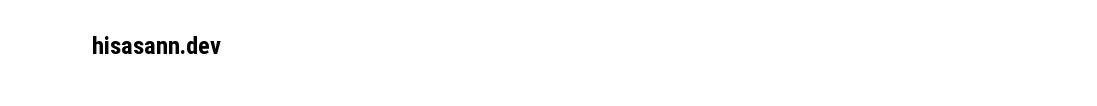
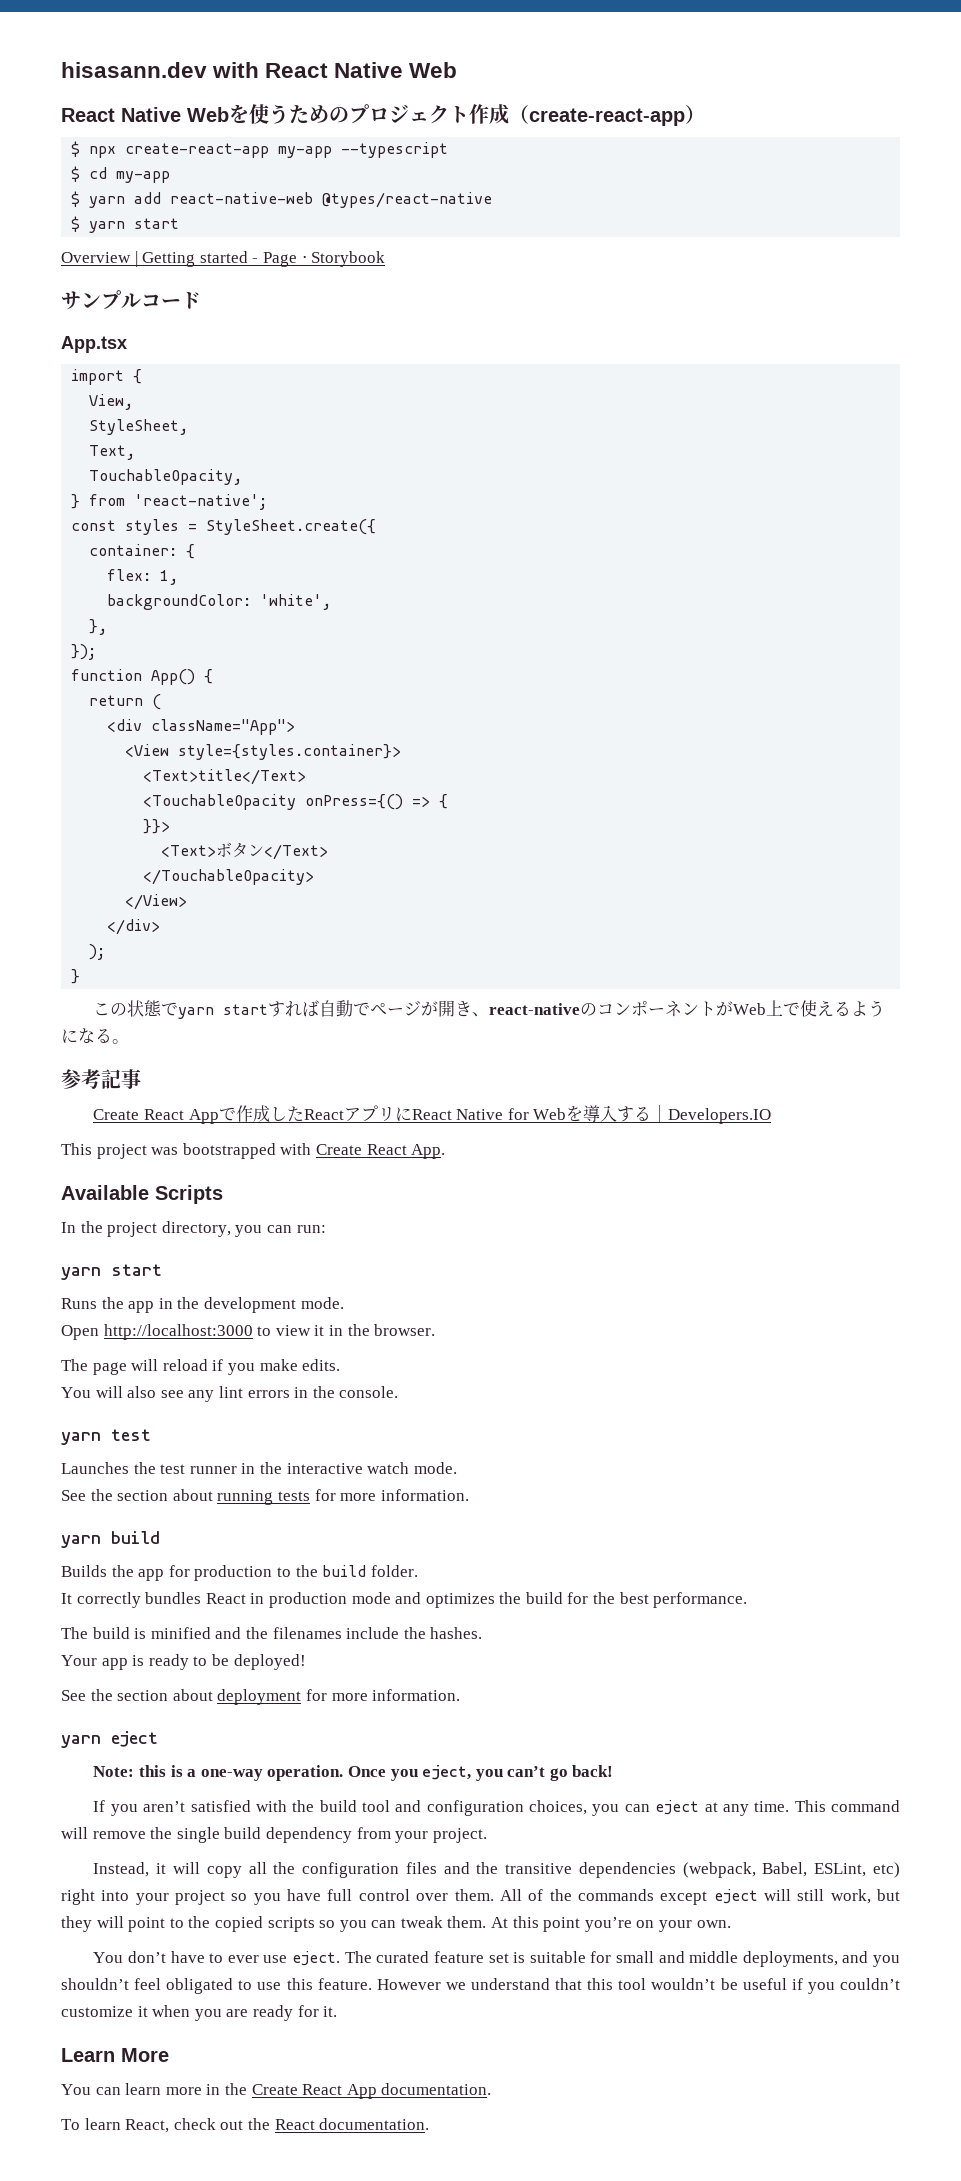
(221, 45) none -> [212,62,458,78] [61,104,705,126] [71,141,449,158] [71,166,171,183] [71,191,493,208] [71,216,180,233] [61,251,386,267] [61,290,201,310] [61,336,127,353] [71,369,143,385] [89,394,134,410] [89,419,189,435] [89,445,136,460] [89,469,243,485] [71,494,268,510] [71,519,377,535] [89,544,196,559] [107,569,179,585] [107,594,332,610] [89,619,108,635] [71,644,97,660] [71,669,214,685] [89,694,162,710] [107,719,296,735] [125,744,402,760] [143,769,307,785] [143,794,449,810] [143,819,171,834] [161,842,329,860] [143,869,315,885] [125,894,188,910] [107,919,161,935] [89,944,106,960] [71,969,81,984] [93,1000,886,1019] [61,1028,129,1044] [61,1069,141,1089] [93,1105,772,1124] [61,1143,446,1159] [61,1185,223,1204] [61,1221,326,1237] [61,1264,162,1280] [61,1297,344,1313] [61,1324,436,1340] [61,1359,341,1375] [61,1386,399,1402] [61,1429,151,1445] [61,1462,457,1474] [61,1489,469,1505] [61,1531,160,1548] [61,1565,418,1581] [61,1592,748,1608] [61,1627,483,1639] [61,1654,306,1670] [61,1689,461,1705] [61,1731,158,1748] [93,1765,614,1781] [93,1800,900,1816] [61,1827,487,1843] [93,1862,900,1878] [61,1889,901,1905] [61,1916,731,1932] [93,1951,901,1967] [61,1978,900,1994] [61,2005,338,2021] [61,2048,169,2062] [61,2083,492,2099] [61,2118,430,2133] with React Native Web // React Native Webを使うためのプロジェクト作成（create-react-app） // $ npx create-react-app my-app --typescript // $ cd my-app // $ yarn add react-native-web @types/react-native // $ yarn start // Overview | Getting started - Page ⋅ Storybook // サンプルコード // App.tsx // import { // View, // StyleSheet, // Text, // TouchableOpacity, // } from 'react-native'; // const styles = StyleSheet.create({ // container: { // flex: 1, // backgroundColor: 'white', // }, // }); // function App() { // return ( // <div className="App"> // <View style={styles.container}> // <Text>title</Text> // <TouchableOpacity onPress={() => { // }}> // <Text>ボタン</Text> // </TouchableOpacity> // </View> // </div> // ); // } // この状態でyarn startすれば自動でページが開き、react-nativeのコンポーネントがWeb上で使えるようになる。 // 参考記事 // Create React Appで作成したReactアプリにReact Native for Webを導入する｜Developers.IO // This project was bootstrapped with Create React App. // Available Scripts // In the project directory, you can run: // yarn start // Runs the app in the development mode. // Open http://localhost:3000 to view it in the browser. // The page will reload if you make edits. // You will also see any lint errors in the console. // yarn test // Launches the test runner in the interactive watch mode. // See the section about running tests for more information. // yarn build // Builds the app for production to the build folder. // It correctly bundles React in production mode and optimizes the build for the best performance. // The build is minified and the filenames include the hashes. // Your app is ready to be deployed! // See the section about deployment for more information. // yarn eject // Note: this is a one-way operation. Once you eject, you can’t go back! // If you aren’t satisfied with the build tool and configuration choices, you can eject at any time. This command will remove the single build dependency from your project. // Instead, it will copy all the configuration files and the transitive dependencies (webpack, Babel, ESLint, etc) right into your project so you have full control over them. All of the commands except eject will still work, but they will point to the copied scripts so you can tweak them. At this point you’re on your own. // You don’t have to ever use eject. The curated feature set is suitable for small and middle deployments, and you shouldn’t feel obligated to use this feature. However we understand that this tool wouldn’t be useful if you couldn’t customize it when you are ready for it. // Learn More // You can learn more in the Create React App documentation. // To learn React, check out the React documentation.

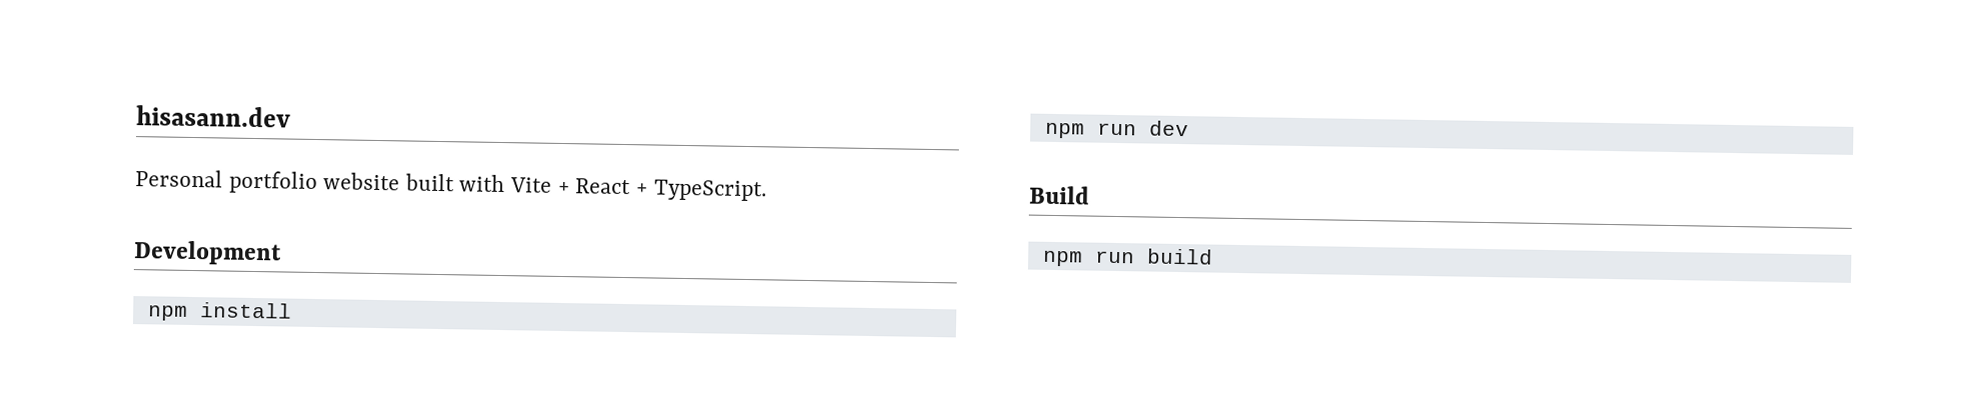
[212,62,458,78] [61,104,705,126] [71,141,449,158] [71,166,171,183] [71,191,493,208] [71,216,180,233] [61,251,386,267] [61,290,201,310] [61,336,127,353] [71,369,143,385] [89,394,134,410] [89,419,189,435] [89,445,136,460] [89,469,243,485] [71,494,268,510] [71,519,377,535] [89,544,196,559] [107,569,179,585] [107,594,332,610] [89,619,108,635] [71,644,97,660] [71,669,214,685] [89,694,162,710] [107,719,296,735] [125,744,402,760] [143,769,307,785] [143,794,449,810] [143,819,171,834] [161,842,329,860] [143,869,315,885] [125,894,188,910] [107,919,161,935] [89,944,106,960] [71,969,81,984] [93,1000,886,1019] [61,1028,129,1044] [61,1069,141,1089] [93,1105,772,1124] [61,1143,446,1159] [61,1185,223,1204] [61,1221,326,1237] [61,1264,162,1280] [61,1297,344,1313] [61,1324,436,1340] [61,1359,341,1375] [61,1386,399,1402] [61,1429,151,1445] [61,1462,457,1474] [61,1489,469,1505] [61,1531,160,1548] [61,1565,418,1581] [61,1592,748,1608] [61,1627,483,1639] [61,1654,306,1670] [61,1689,461,1705] [61,1731,158,1748] [93,1765,614,1781] [93,1800,900,1816] [61,1827,487,1843] [93,1862,900,1878] [61,1889,901,1905] [61,1916,731,1932] [93,1951,901,1967] [61,1978,900,1994] [61,2005,338,2021] [61,2048,169,2062] [61,2083,492,2099] [61,2118,430,2133] with React Native Web // React Native Webを使うためのプロジェクト作成（create-react-app） // $ npx create-react-app my-app --typescript // $ cd my-app // $ yarn add react-native-web @types/react-native // $ yarn start // Overview | Getting started - Page ⋅ Storybook // サンプルコード // App.tsx // import { // View, // StyleSheet, // Text, // TouchableOpacity, // } from 'react-native'; // const styles = StyleSheet.create({ // container: { // flex: 1, // backgroundColor: 'white', // }, // }); // function App() { // return ( // <div className="App"> // <View style={styles.container}> // <Text>title</Text> // <TouchableOpacity onPress={() => { // }}> // <Text>ボタン</Text> // </TouchableOpacity> // </View> // </div> // ); // } // この状態でyarn startすれば自動でページが開き、react-nativeのコンポーネントがWeb上で使えるようになる。 // 参考記事 // Create React Appで作成したReactアプリにReact Native for Webを導入する｜Developers.IO // This project was bootstrapped with Create React App. // Available Scripts // In the project directory, you can run: // yarn start // Runs the app in the development mode. // Open http://localhost:3000 to view it in the browser. // The page will reload if you make edits. // You will also see any lint errors in the console. // yarn test // Launches the test runner in the interactive watch mode. // See the section about running tests for more information. // yarn build // Builds the app for production to the build folder. // It correctly bundles React in production mode and optimizes the build for the best performance. // The build is minified and the filenames include the hashes. // Your app is ready to be deployed! // See the section about deployment for more information. // yarn eject // Note: this is a one-way operation. Once you eject, you can’t go back! // If you aren’t satisfied with the build tool and configuration choices, you can eject at any time. This command will remove the single build dependency from your project. // Instead, it will copy all the configuration files and the transitive dependencies (webpack, Babel, ESLint, etc) right into your project so you have full control over them. All of the commands except eject will still work, but they will point to the copied scripts so you can tweak them. At this point you’re on your own. // You don’t have to ever use eject. The curated feature set is suitable for small and middle deployments, and you shouldn’t feel obligated to use this feature. However we understand that this tool wouldn’t be useful if you couldn’t customize it when you are ready for it. // Learn More // You can learn more in the Create React App documentation. // To learn React, check out the React documentation. -> [135,169,767,202] [133,240,282,266] [147,302,292,321] [1044,120,1189,139] [1029,185,1090,205] [1042,248,1213,267] // Personal portfolio website built with Vite + React + TypeScript. // Development // npm install // npm run dev // Build // npm run build

